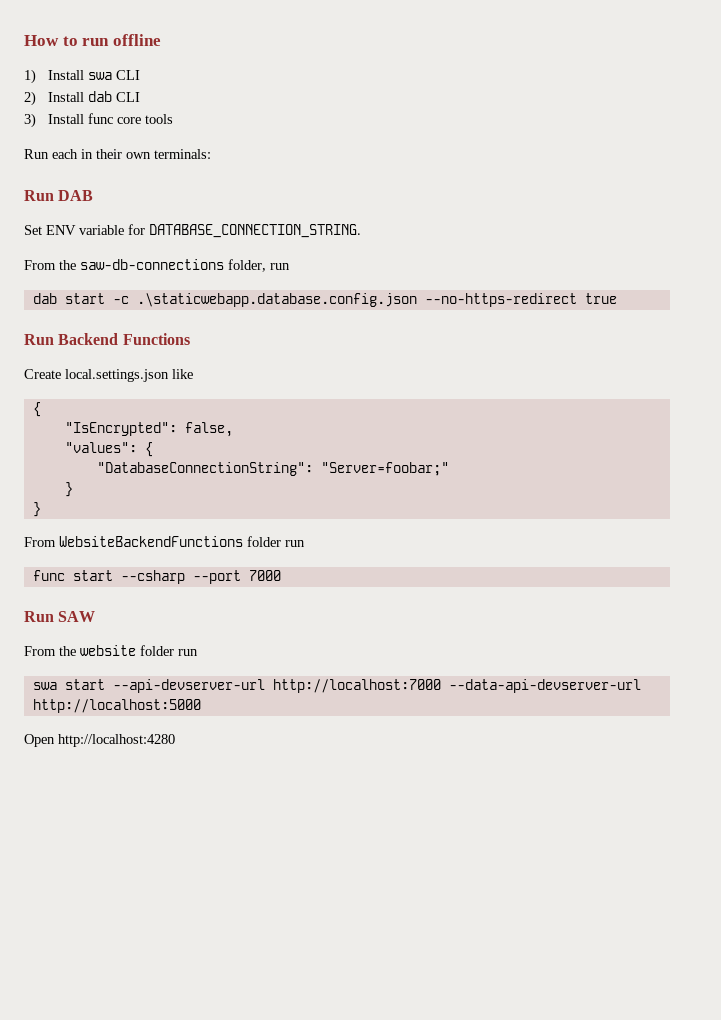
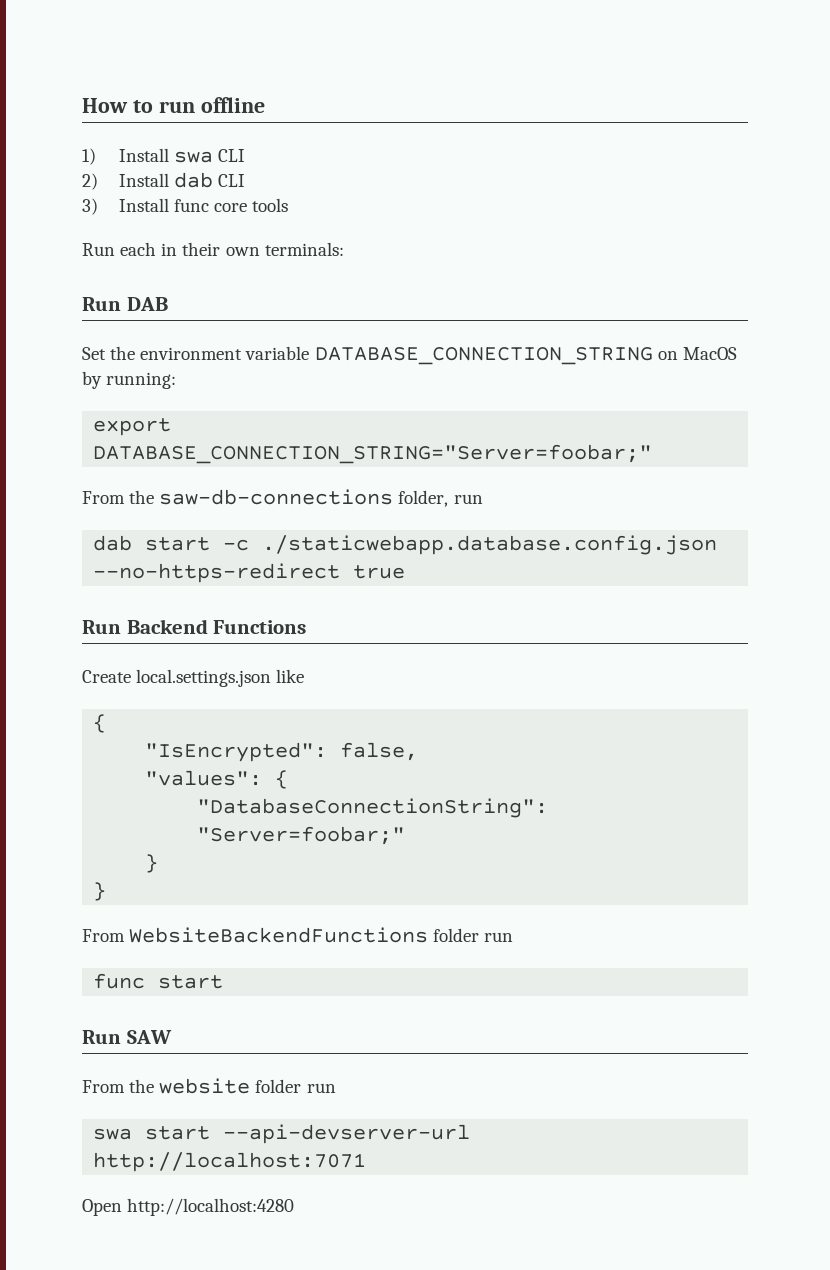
[46,224,361,238] ENV variable for DATABASE_CONNECTION_STRING. -> [110,346,737,365] [82,371,177,389] [93,418,172,436] [93,444,653,464] the environment variable DATABASE_CONNECTION_STRING on MacOS by running: // export DATABASE_CONNECTION_STRING="Server=foobar;"
[136,293,417,307] .\staticwebapp.database.config.json -> [262,535,718,555] ./staticwebapp.database.config.json
[120,570,281,584] --csharp --port 7000 -> (224, 982) none
[272,679,641,693] [32,699,201,713] http://localhost:7000 --data-api-devserver-url http://localhost:5000 -> [93,1152,367,1172] http://localhost:7071

